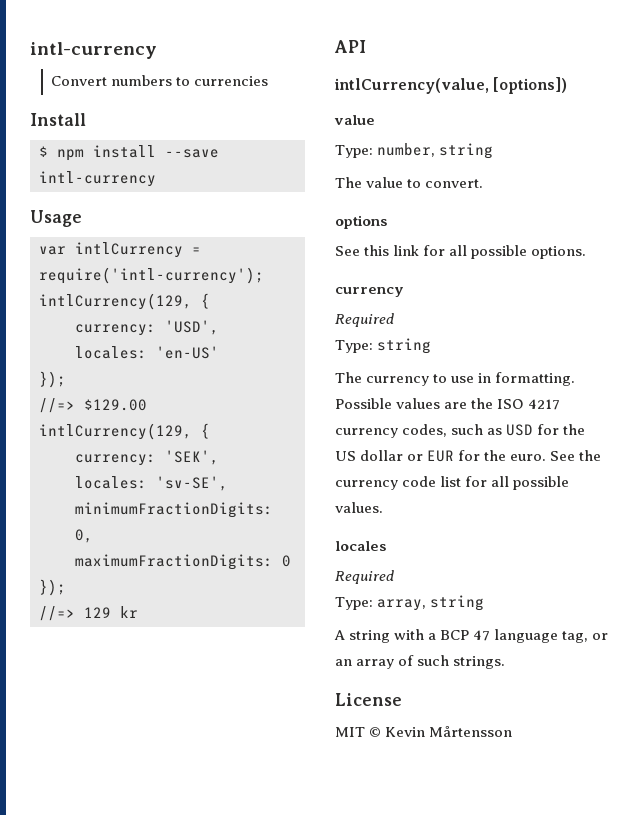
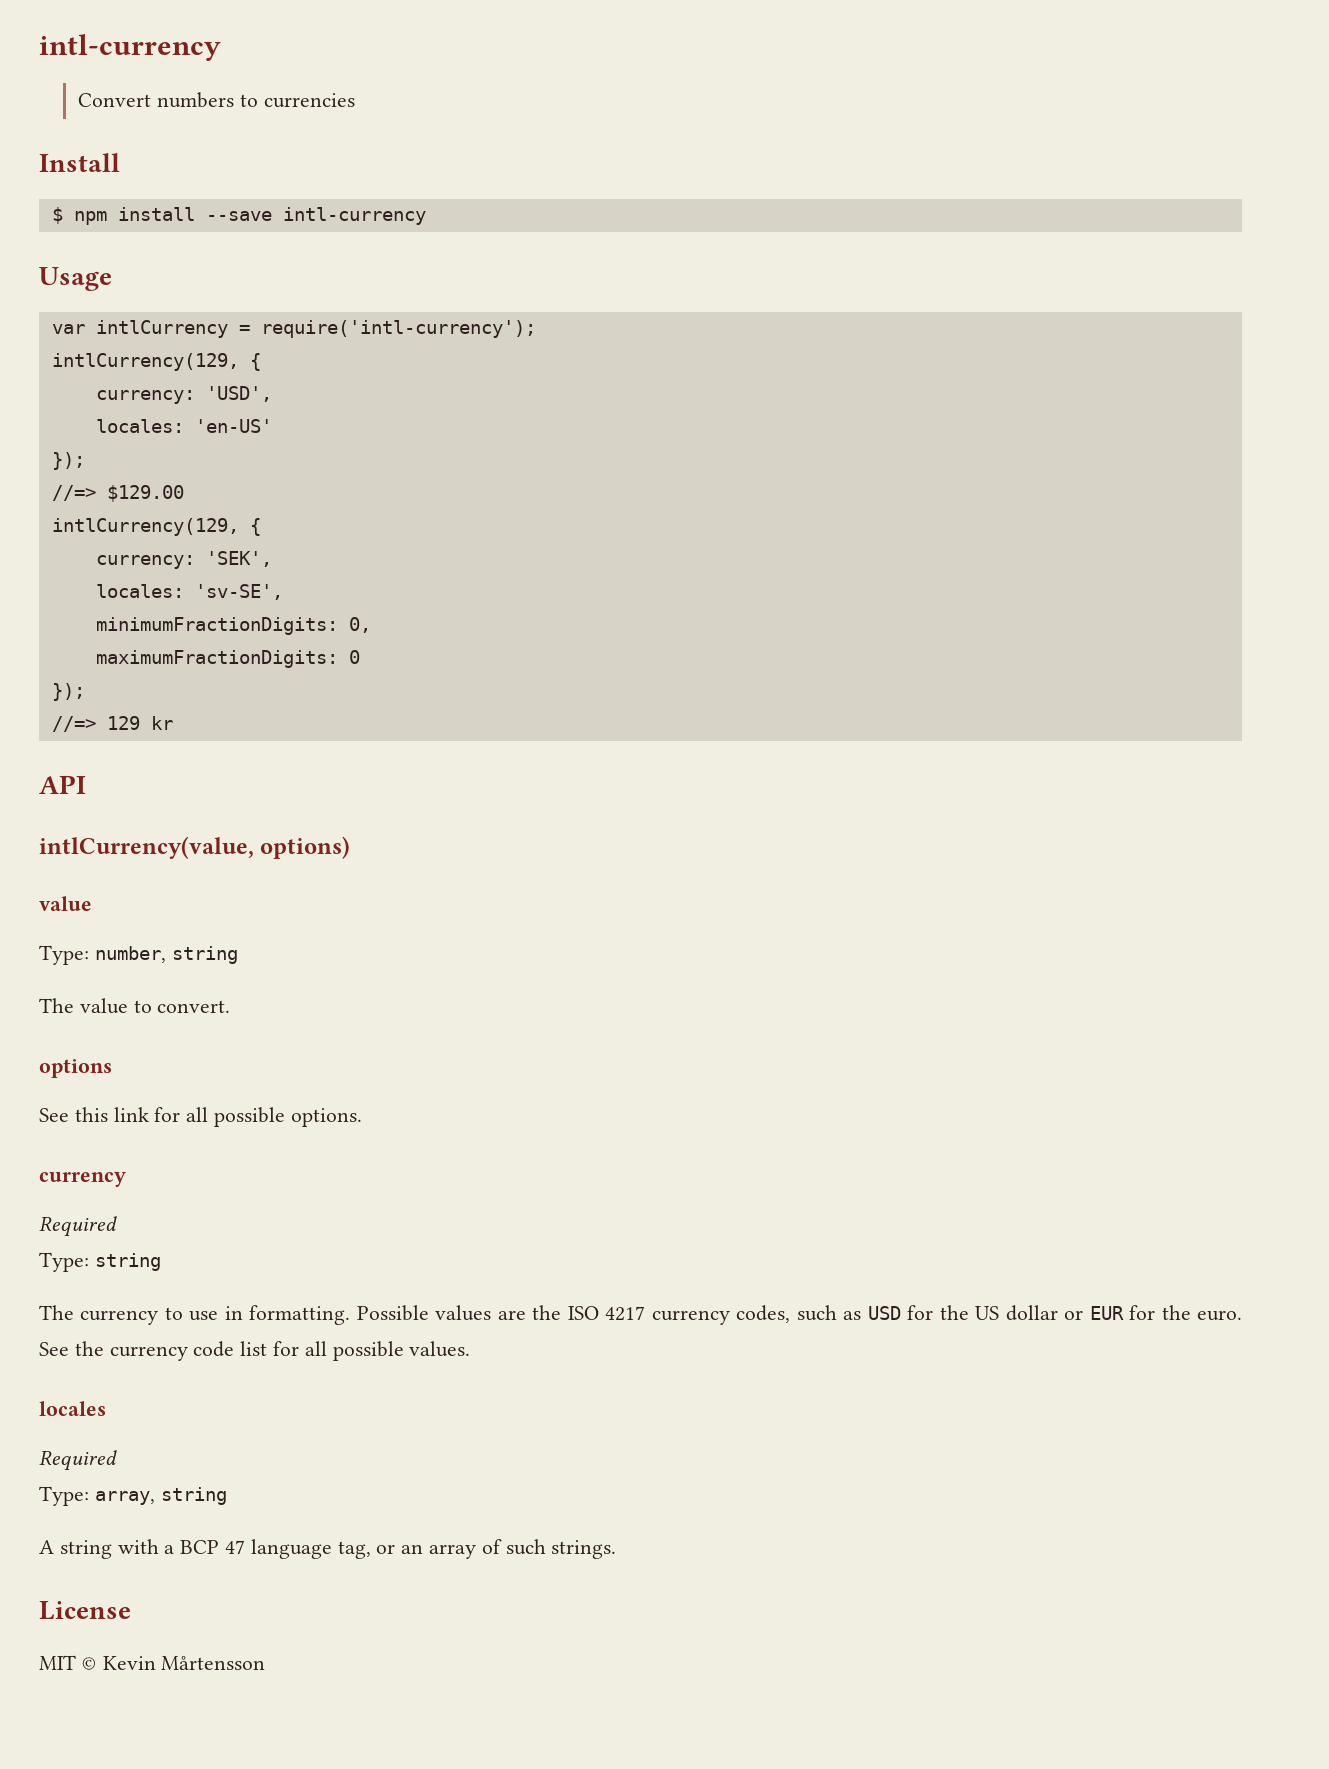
[493,77,568,94] [options]) -> [260,836,351,859] options)

